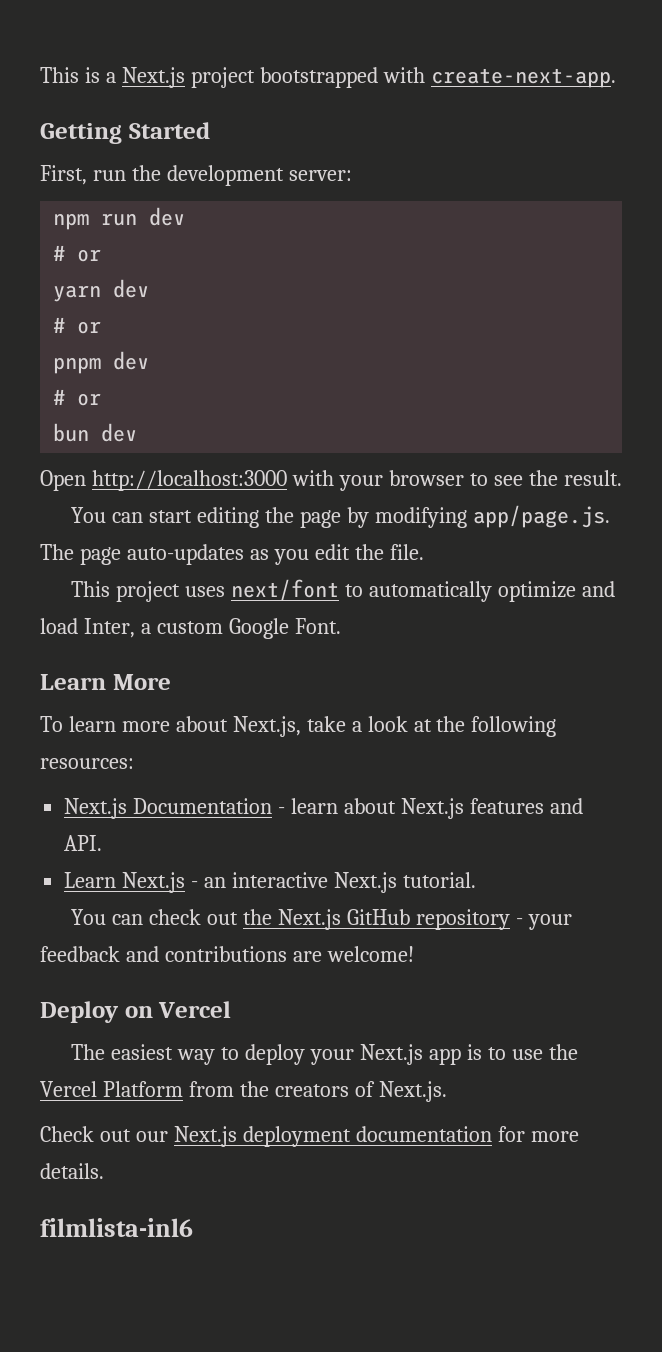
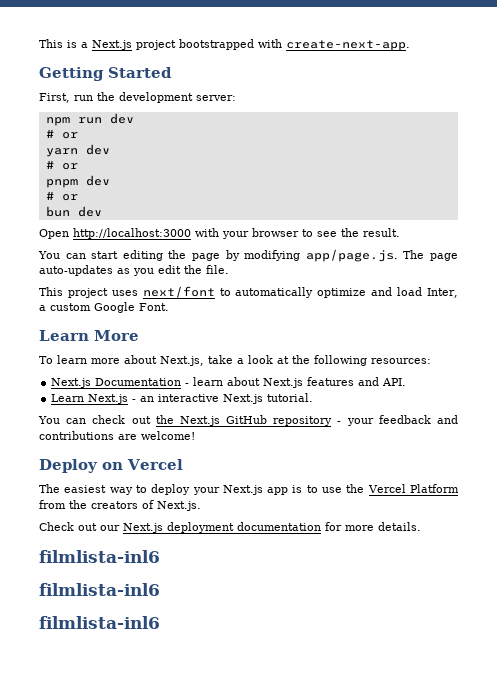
(193, 1227) none -> [39,583,160,596] [39,616,160,629] // filmlista-inl6 // filmlista-inl6

